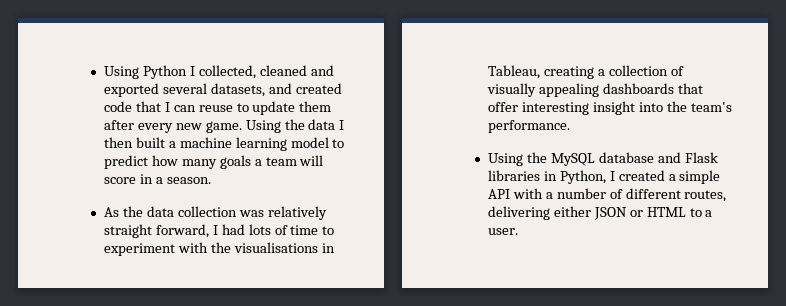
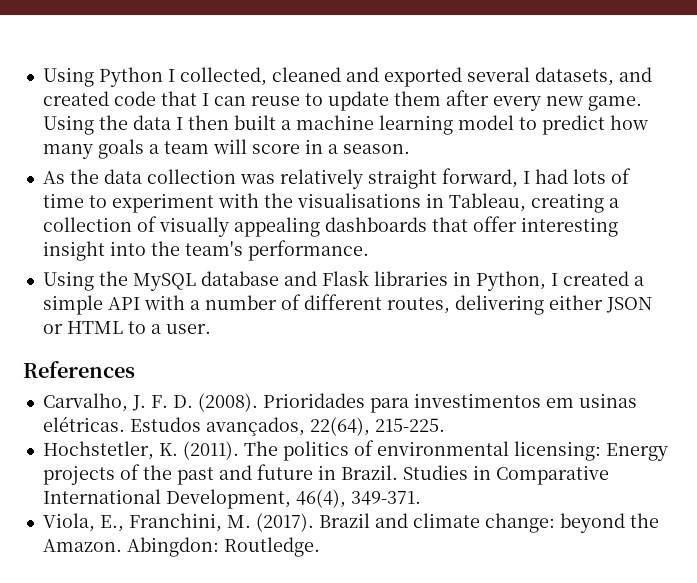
(518, 231) none -> [23,361,135,378] [42,393,637,413] [42,416,445,436] [42,440,668,461] [42,464,609,485] [42,489,421,509] [42,513,659,533] [42,537,320,557] // References // Carvalho, J. F. D. (2008). Prioridades para investimentos em usinas elétricas. Estudos avançados, 22(64), 215-225. // Hochstetler, K. (2011). The politics of environmental licensing: Energy projects of the past and future in Brazil. Studies in Comparative International Development, 46(4), 349-371. // Viola, E., Franchini, M. (2017). Brazil and climate change: beyond the Amazon. Abingdon: Routledge.

